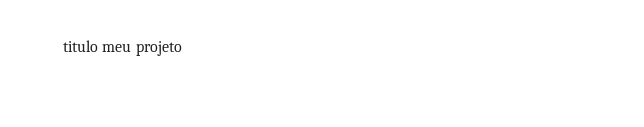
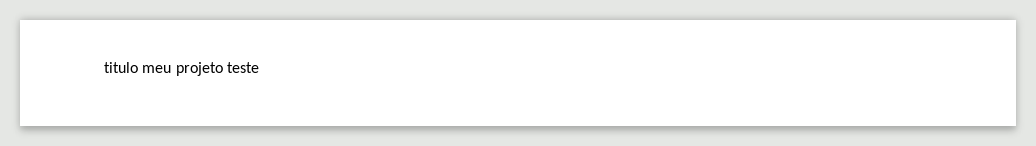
(182, 48) none -> [226,62,259,73] teste

